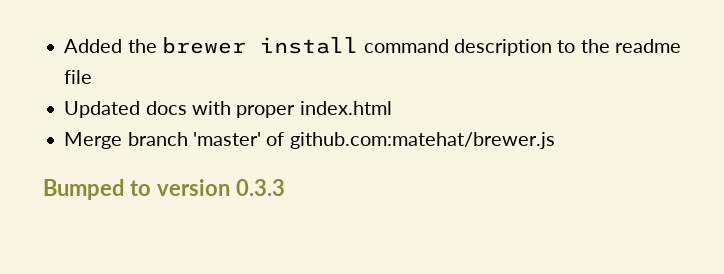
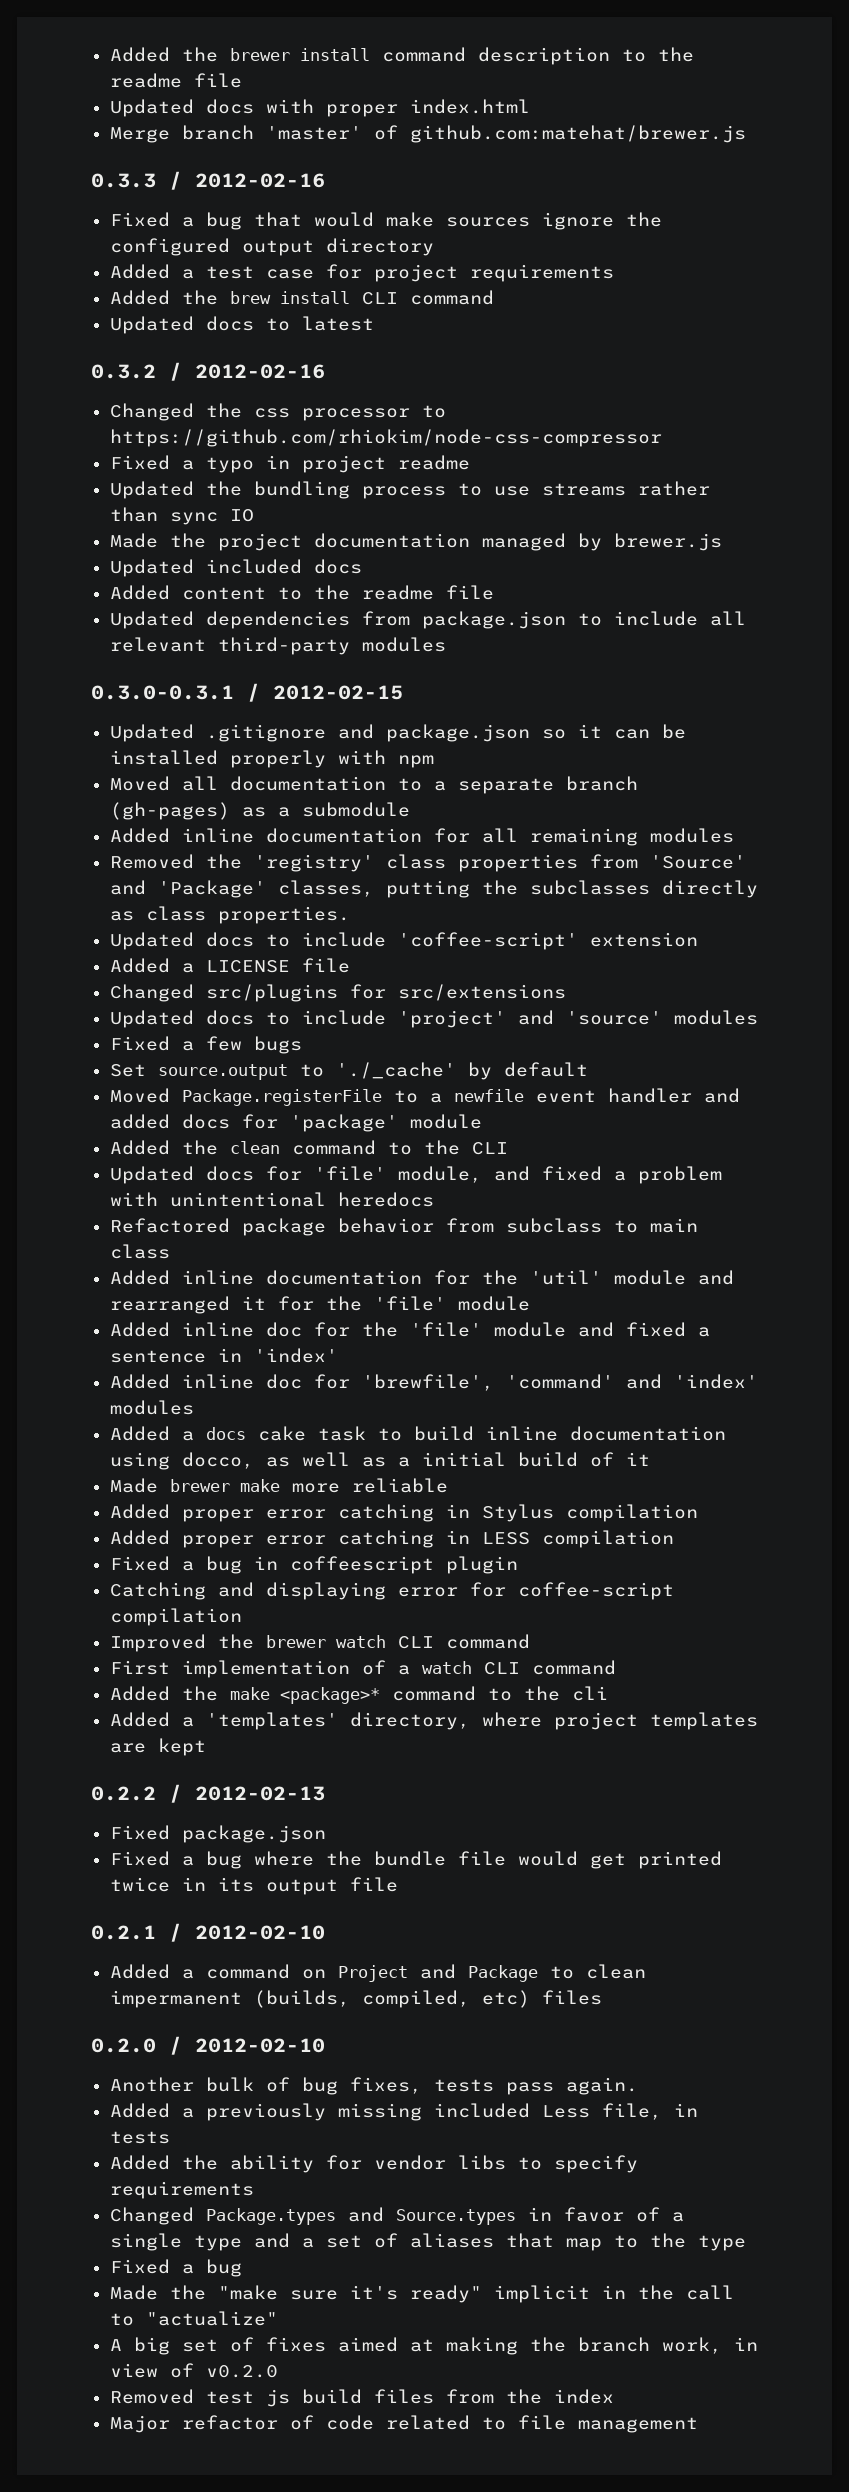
[43,179,285,200] Bumped to version 0.3.3 -> [91,171,325,190] [109,212,662,230] [109,238,434,256] [109,264,614,282] [109,290,494,305] [109,316,374,334] [91,362,325,381] [109,403,446,421] [109,429,662,447] [109,455,470,473] [109,481,710,499] [109,507,254,525] [109,533,722,551] [109,559,362,577] [109,585,494,600] [109,611,746,629] [109,637,446,655] [91,683,403,702] [109,724,686,742] [109,750,434,768] [109,776,638,794] [109,802,410,820] [109,828,734,846] [109,854,746,872] [109,880,758,898] [109,906,350,924] [109,932,698,950] [109,958,350,973] [109,984,566,1002] [109,1010,758,1028] [109,1036,302,1054] [109,1062,588,1080] [109,1088,740,1106] [109,1114,482,1132] [109,1140,508,1155] [109,1166,722,1184] [109,1192,434,1207] [109,1218,698,1236] [109,1244,170,1259] [109,1270,734,1285] [109,1296,530,1314] [109,1322,710,1337] [109,1348,338,1363] [109,1374,758,1391] [109,1400,194,1415] [109,1426,726,1441] [109,1452,650,1470] [109,1478,448,1493] [109,1504,698,1522] [109,1530,674,1548] [109,1556,518,1574] [109,1582,674,1600] [109,1608,242,1626] [109,1634,530,1652] [109,1660,616,1678] [109,1686,608,1704] [109,1712,758,1730] [109,1738,206,1756] [91,1784,325,1803] [109,1825,326,1843] [109,1851,722,1869] [109,1877,398,1895] [91,1923,325,1942] [109,1964,646,1982] [109,1990,602,2008] [91,2036,325,2055] [109,2077,638,2095] [109,2103,698,2121] [109,2131,170,2144] [109,2155,638,2173] [109,2181,254,2199] [109,2207,684,2225] [109,2233,746,2251] [109,2259,242,2277] [109,2285,734,2303] [109,2311,278,2326] [109,2337,758,2355] [109,2363,278,2378] [109,2389,614,2407] [109,2415,698,2433] 0.3.3 / 2012-02-16 // Fixed a bug that would make sources ignore the configured output directory // Added a test case for project requirements // Added the brew install CLI command // Updated docs to latest // 0.3.2 / 2012-02-16 // Changed the css processor to https://github.com/rhiokim/node-css-compressor // Fixed a typo in project readme // Updated the bundling process to use streams rather than sync IO // Made the project documentation managed by brewer.js // Updated included docs // Added content to the readme file // Updated dependencies from package.json to include all relevant third-party modules // 0.3.0-0.3.1 / 2012-02-15 // Updated .gitignore and package.json so it can be installed properly with npm // Moved all documentation to a separate branch (gh-pages) as a submodule // Added inline documentation for all remaining modules // Removed the 'registry' class properties from 'Source' and 'Package' classes, putting the subclasses directly as class properties. // Updated docs to include 'coffee-script' extension // Added a LICENSE file // Changed src/plugins for src/extensions // Updated docs to include 'project' and 'source' modules // Fixed a few bugs // Set source.output to './_cache' by default // Moved Package.registerFile to a newfile event handler and added docs for 'package' module // Added the clean command to the CLI // Updated docs for 'file' module, and fixed a problem with unintentional heredocs // Refactored package behavior from subclass to main class // Added inline documentation for the 'util' module and rearranged it for the 'file' module // Added inline doc for the 'file' module and fixed a sentence in 'index' // Added inline doc for 'brewfile', 'command' and 'index' modules // Added a docs cake task to build inline documentation using docco, as well as a initial build of it // Made brewer make more reliable // Added proper error catching in Stylus compilation // Added proper error catching in LESS compilation // Fixed a bug in coffeescript plugin // Catching and displaying error for coffee-script compilation // Improved the brewer watch CLI command // First implementation of a watch CLI command // Added the make <package>* command to the cli // Added a 'templates' directory, where project templates are kept // 0.2.2 / 2012-02-13 // Fixed package.json // Fixed a bug where the bundle file would get printed twice in its output file // 0.2.1 / 2012-02-10 // Added a command on Project and Package to clean impermanent (builds, compiled, etc) files // 0.2.0 / 2012-02-10 // Another bulk of bug fixes, tests pass again. // Added a previously missing included Less file, in tests // Added the ability for vendor libs to specify requirements // Changed Package.types and Source.types in favor of a single type and a set of aliases that map to the type // Fixed a bug // Made the "make sure it's ready" implicit in the call to "actualize" // A big set of fixes aimed at making the branch work, in view of v0.2.0 // Removed test js build files from the index // Major refactor of code related to file management

